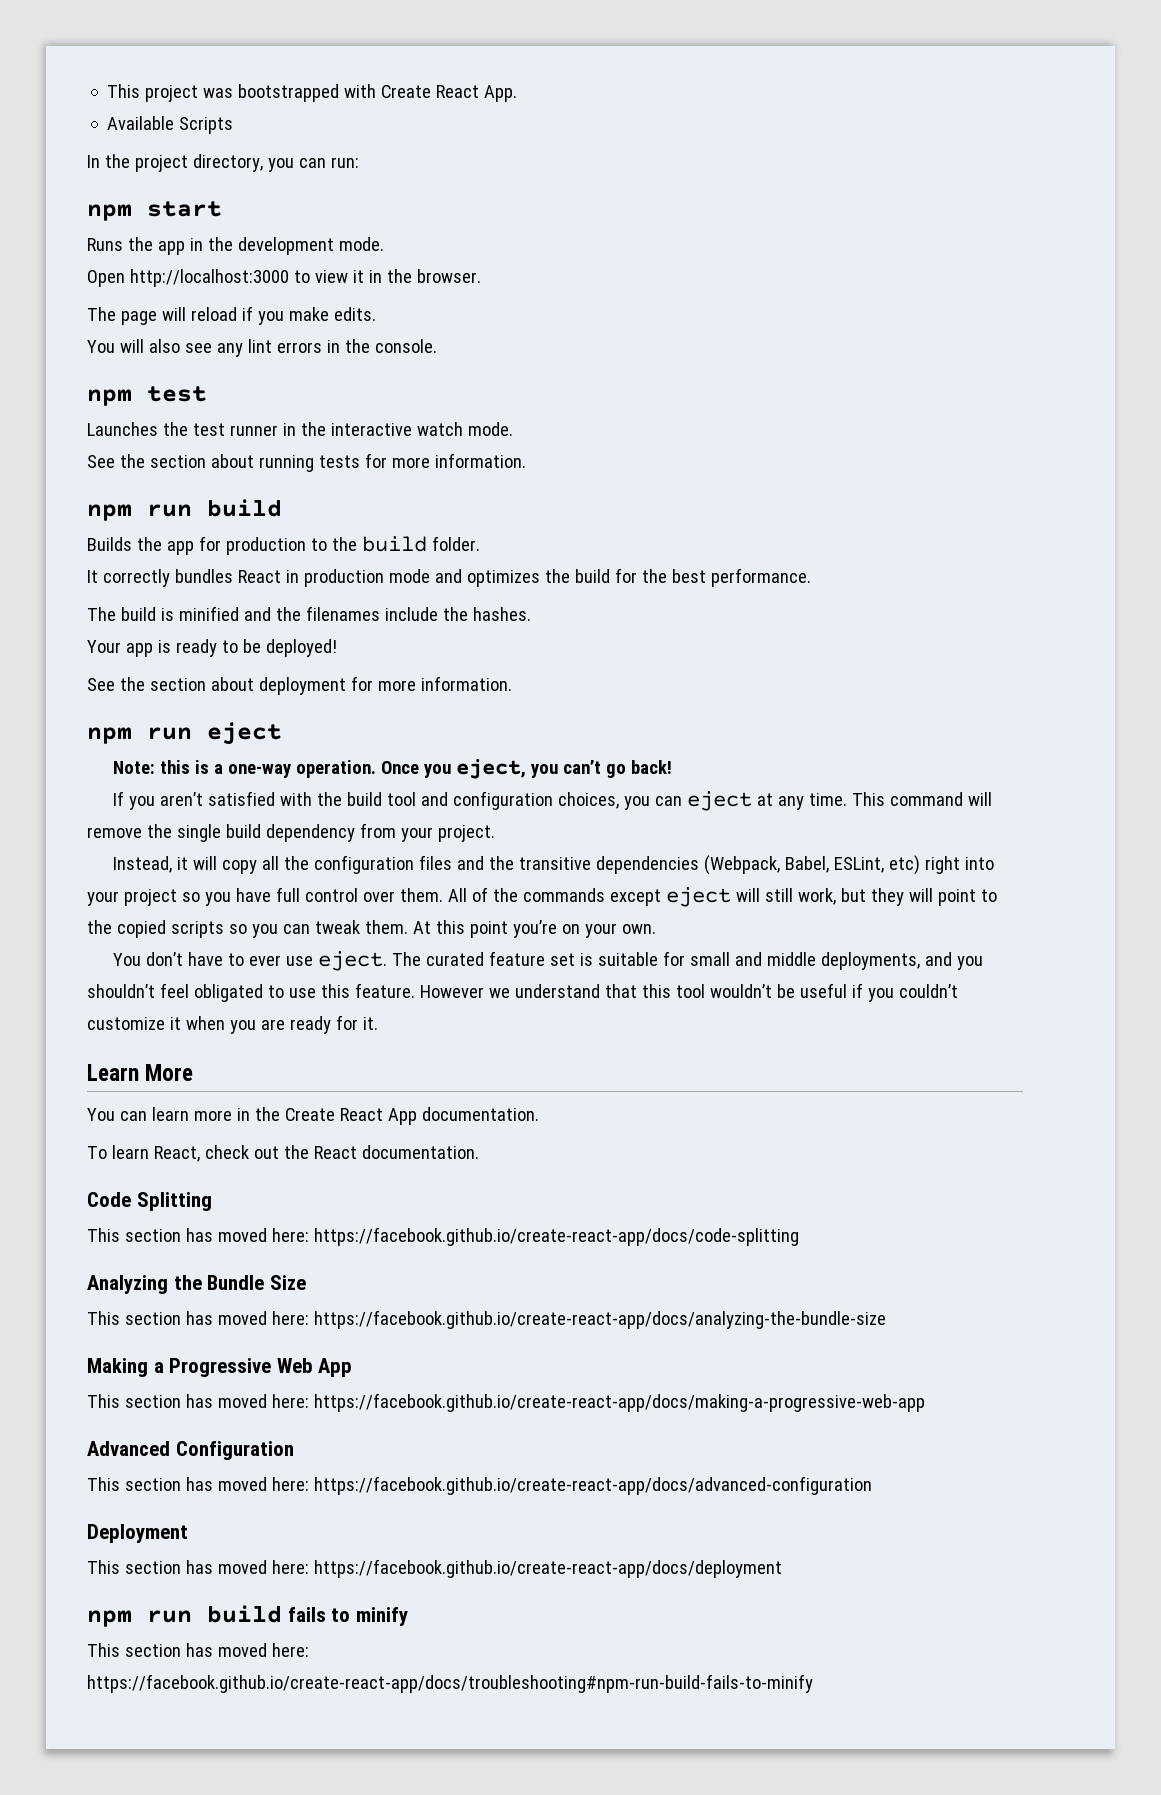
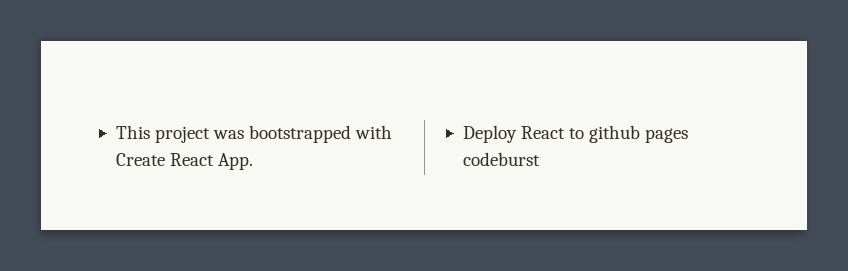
[107,116,234,134] [87,154,359,172] [87,201,222,221] [87,237,384,255] [87,269,481,287] [87,306,376,325] [87,339,437,357] [87,386,207,406] [87,422,513,436] [87,453,526,472] [87,499,282,521] [87,536,480,555] [87,568,811,587] [87,606,531,621] [87,639,337,657] [87,676,512,695] [87,722,282,745] [113,759,673,779] [113,791,993,811] [87,823,495,842] [113,855,995,875] [87,887,997,907] [87,920,656,938] [113,951,984,971] [87,983,958,1002] [87,1015,378,1034] [87,1064,194,1081] [87,1107,539,1125] [87,1145,479,1162] [87,1192,212,1211] [87,1227,799,1246] [87,1275,306,1294] [87,1310,886,1329] [87,1358,353,1377] [87,1393,925,1412] [87,1441,294,1460] [87,1476,872,1495] [87,1524,188,1543] [87,1559,782,1578] [87,1605,408,1627] [87,1643,309,1657] [87,1674,813,1693] Available Scripts // In the project directory, you can run: // npm start // Runs the app in the development mode. // Open http://localhost:3000 to view it in the browser. // The page will reload if you make edits. // You will also see any lint errors in the console. // npm test // Launches the test runner in the interactive watch mode. // See the section about running tests for more information. // npm run build // Builds the app for production to the build folder. // It correctly bundles React in production mode and optimizes the build for the best performance. // The build is minified and the filenames include the hashes. // Your app is ready to be deployed! // See the section about deployment for more information. // npm run eject // Note: this is a one-way operation. Once you eject, you can’t go back! // If you aren’t satisfied with the build tool and configuration choices, you can eject at any time. This command will remove the single build dependency from your project. // Instead, it will copy all the configuration files and the transitive dependencies (Webpack, Babel, ESLint, etc) right into your project so you have full control over them. All of the commands except eject will still work, but they will point to the copied scripts so you can tweak them. At this point you’re on your own. // You don’t have to ever use eject. The curated feature set is suitable for small and middle deployments, and you shouldn’t feel obligated to use this feature. However we understand that this tool wouldn’t be useful if you couldn’t customize it when you are ready for it. // Learn More // You can learn more in the Create React App documentation. // To learn React, check out the React documentation. // Code Splitting // This section has moved here: https://facebook.github.io/create-react-app/docs/code-splitting // Analyzing the Bundle Size // This section has moved here: https://facebook.github.io/create-react-app/docs/analyzing-the-bundle-size // Making a Progressive Web App // This section has moved here: https://facebook.github.io/create-react-app/docs/making-a-progressive-web-app // Advanced Configuration // This section has moved here: https://facebook.github.io/create-react-app/docs/advanced-configuration // Deployment // This section has moved here: https://facebook.github.io/create-react-app/docs/deployment // npm run build fails to minify // This section has moved here: https://facebook.github.io/create-react-app/docs/troubleshooting#npm-run-build-fails-to-minify -> [462,125,689,143] [462,152,540,166] Deploy React to github pages codeburst

